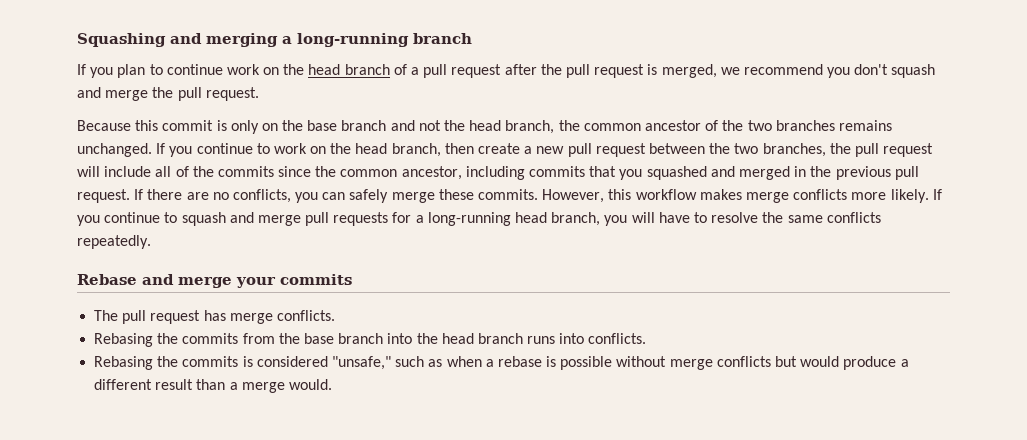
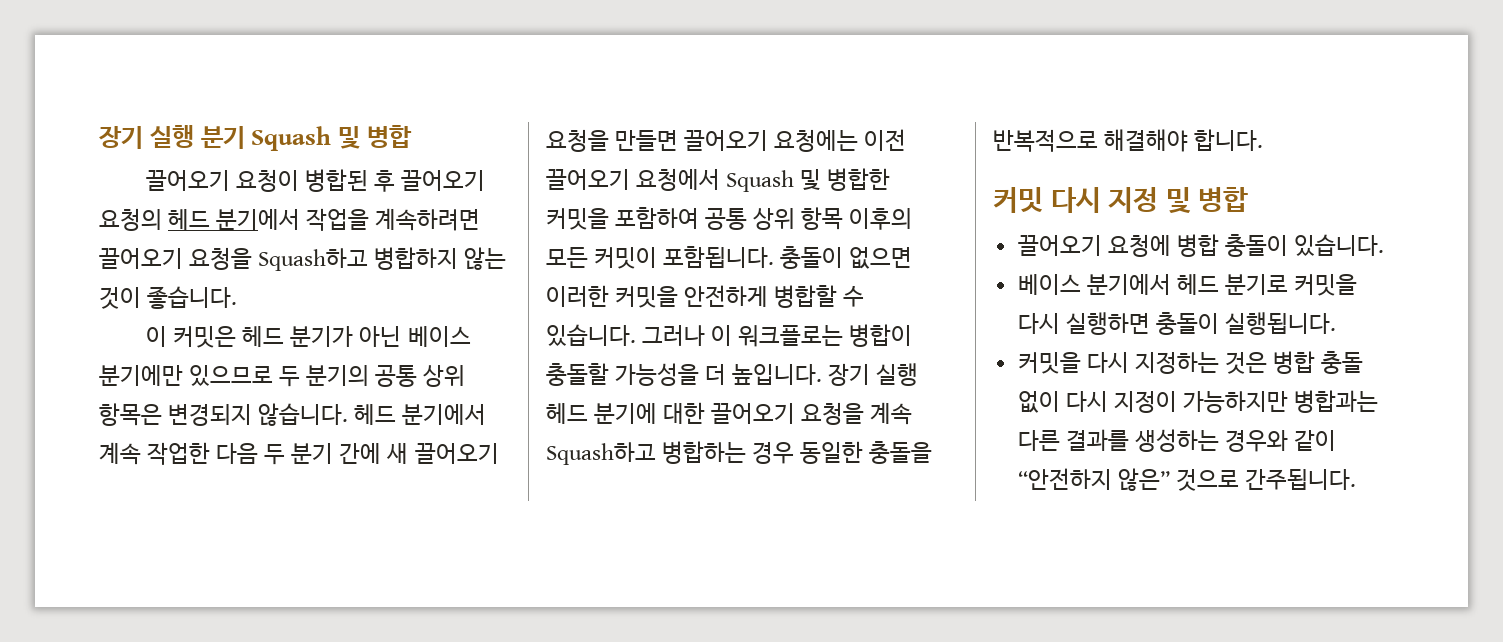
[77,33,472,47] [77,64,936,78] [77,87,259,101] [77,120,892,134] [77,143,934,157] [77,166,919,180] [77,189,942,203] [77,212,881,226] [77,235,151,249] [77,274,352,288] [94,310,335,324] [94,333,647,347] [94,356,909,370] [94,379,332,393] Squashing and merging a long-running branch // If you plan to continue work on the head branch of a pull request after the pull request is merged, we recommend you don't squash and merge the pull request. // Because this commit is only on the base branch and not the head branch, the common ancestor of the two branches remains unchanged. If you continue to work on the head branch, then create a new pull request between the two branches, the pull request will include all of the commits since the common ancestor, including commits that you squashed and merged in the previous pull request. If there are no conflicts, you can safely merge these commits. However, this workflow makes merge conflicts more likely. If you continue to squash and merge pull requests for a long-running head branch, you will have to resolve the same conflicts repeatedly. // Rebase and merge your commits // The pull request has merge conflicts. // Rebasing the commits from the base branch into the head branch runs into conflicts. // Rebasing the commits is considered "unsafe," such as when a rebase is possible without merge conflicts but would produce a different result than a merge would. -> [99,125,412,151] [146,169,486,192] [99,208,481,231] [99,247,507,271] [99,286,238,309] [146,326,471,348] [99,365,466,387] [99,403,487,426] [99,442,499,465] [546,129,907,152] [546,168,891,192] [546,207,913,230] [546,246,913,269] [546,285,865,308] [546,324,913,347] [546,363,919,386] [546,402,913,425] [546,441,933,465] [993,129,1264,152] [993,187,1249,214] [1017,234,1385,257] [1017,274,1358,296] [1017,312,1336,335] [1017,351,1364,374] [1017,390,1379,413] [1017,429,1337,452] [1017,468,1356,491] 장기 실행 분기 Squash 및 병합 // 끌어오기 요청이 병합된 후 끌어오기 요청의 헤드 분기에서 작업을 계속하려면 끌어오기 요청을 Squash하고 병합하지 않는 것이 좋습니다. // 이 커밋은 헤드 분기가 아닌 베이스 분기에만 있으므로 두 분기의 공통 상위 항목은 변경되지 않습니다. 헤드 분기에서 계속 작업한 다음 두 분기 간에 새 끌어오기 요청을 만들면 끌어오기 요청에는 이전 끌어오기 요청에서 Squash 및 병합한 커밋을 포함하여 공통 상위 항목 이후의 모든 커밋이 포함됩니다. 충돌이 없으면 이러한 커밋을 안전하게 병합할 수 있습니다. 그러나 이 워크플로는 병합이 충돌할 가능성을 더 높입니다. 장기 실행 헤드 분기에 대한 끌어오기 요청을 계속 Squash하고 병합하는 경우 동일한 충돌을 반복적으로 해결해야 합니다. // 커밋 다시 지정 및 병합 // 끌어오기 요청에 병합 충돌이 있습니다. // 베이스 분기에서 헤드 분기로 커밋을 다시 실행하면 충돌이 실행됩니다. // 커밋을 다시 지정하는 것은 병합 충돌 없이 다시 지정이 가능하지만 병합과는 다른 결과를 생성하는 경우와 같이 “안전하지 않은” 것으로 간주됩니다.

